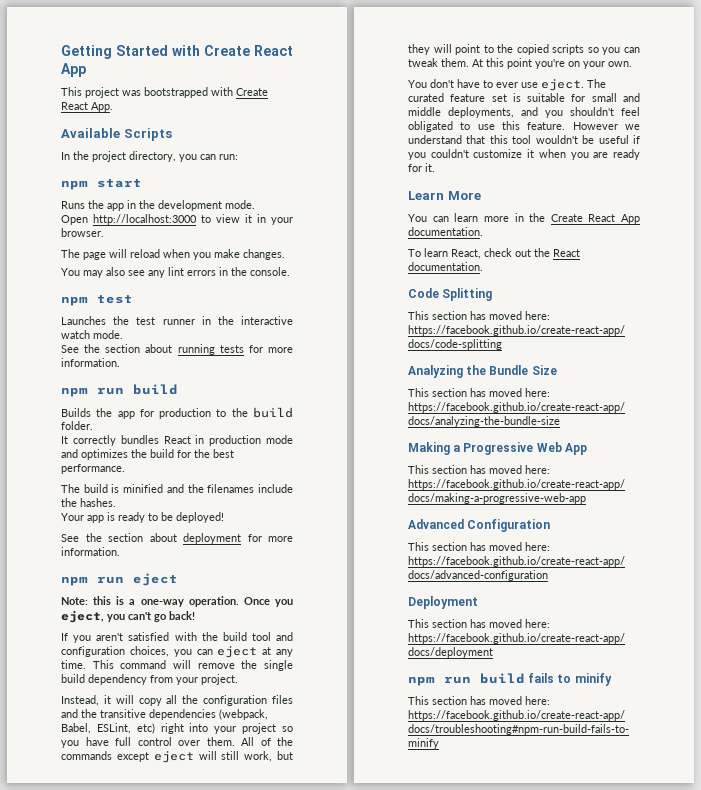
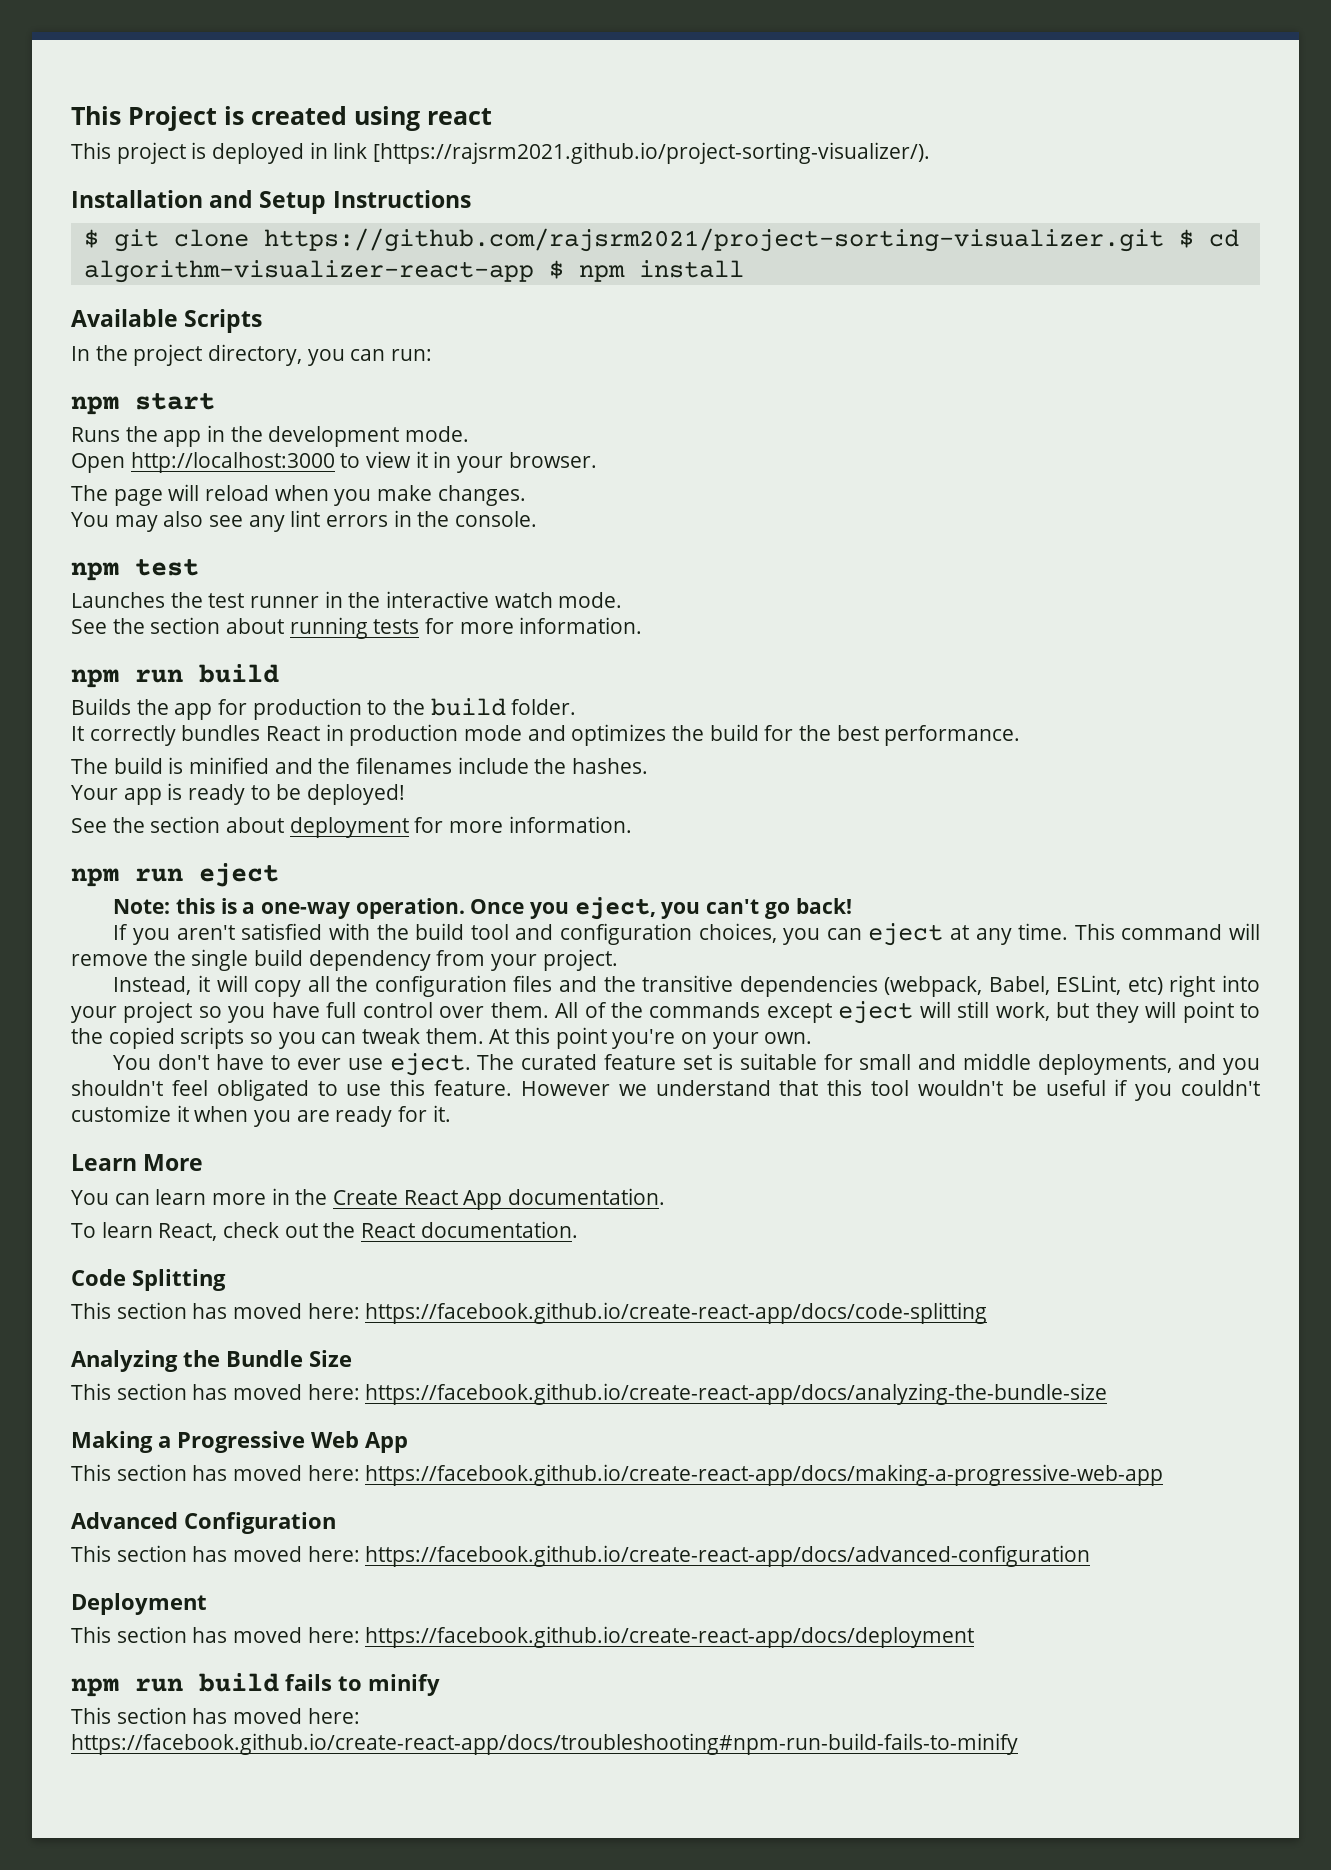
[61,45,293,59] [61,63,86,77] [61,87,268,98] [61,102,113,112] Getting Started with Create React App // This project was bootstrapped with Create React App. -> [71,106,492,131] [71,142,931,164] [71,190,471,214] [83,228,1239,252] [83,260,744,283] This Project is created using react // This project is deployed in link [https://rajsrm2021.github.io/project-sorting-visualizer/). // Installation and Setup Instructions // $ git clone https://github.com/rajsrm2021/project-sorting-visualizer.git $ cd algorithm-visualizer-react-app $ npm install

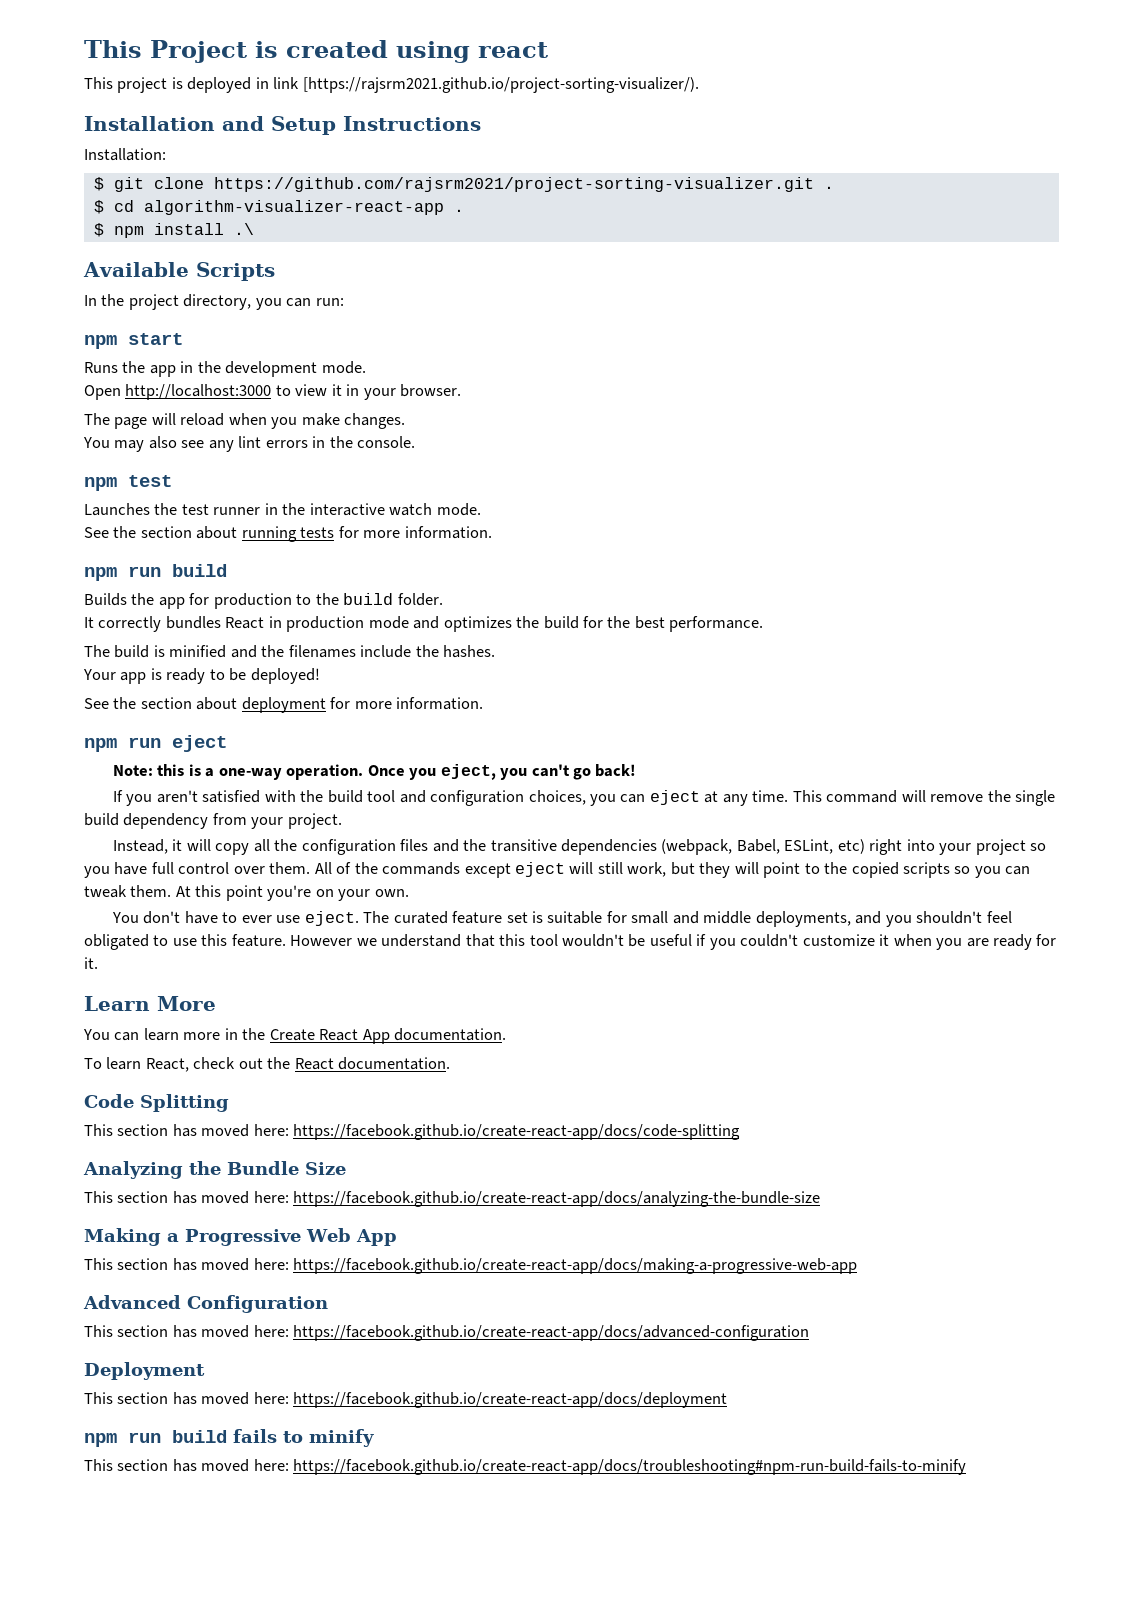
(471, 199) none -> [84,148,166,161] // Installation:
(1164, 240) none -> [823,186,834,189] . //
(534, 271) none -> [453,209,464,212] . //
(744, 269) none -> [233,223,254,235] .\

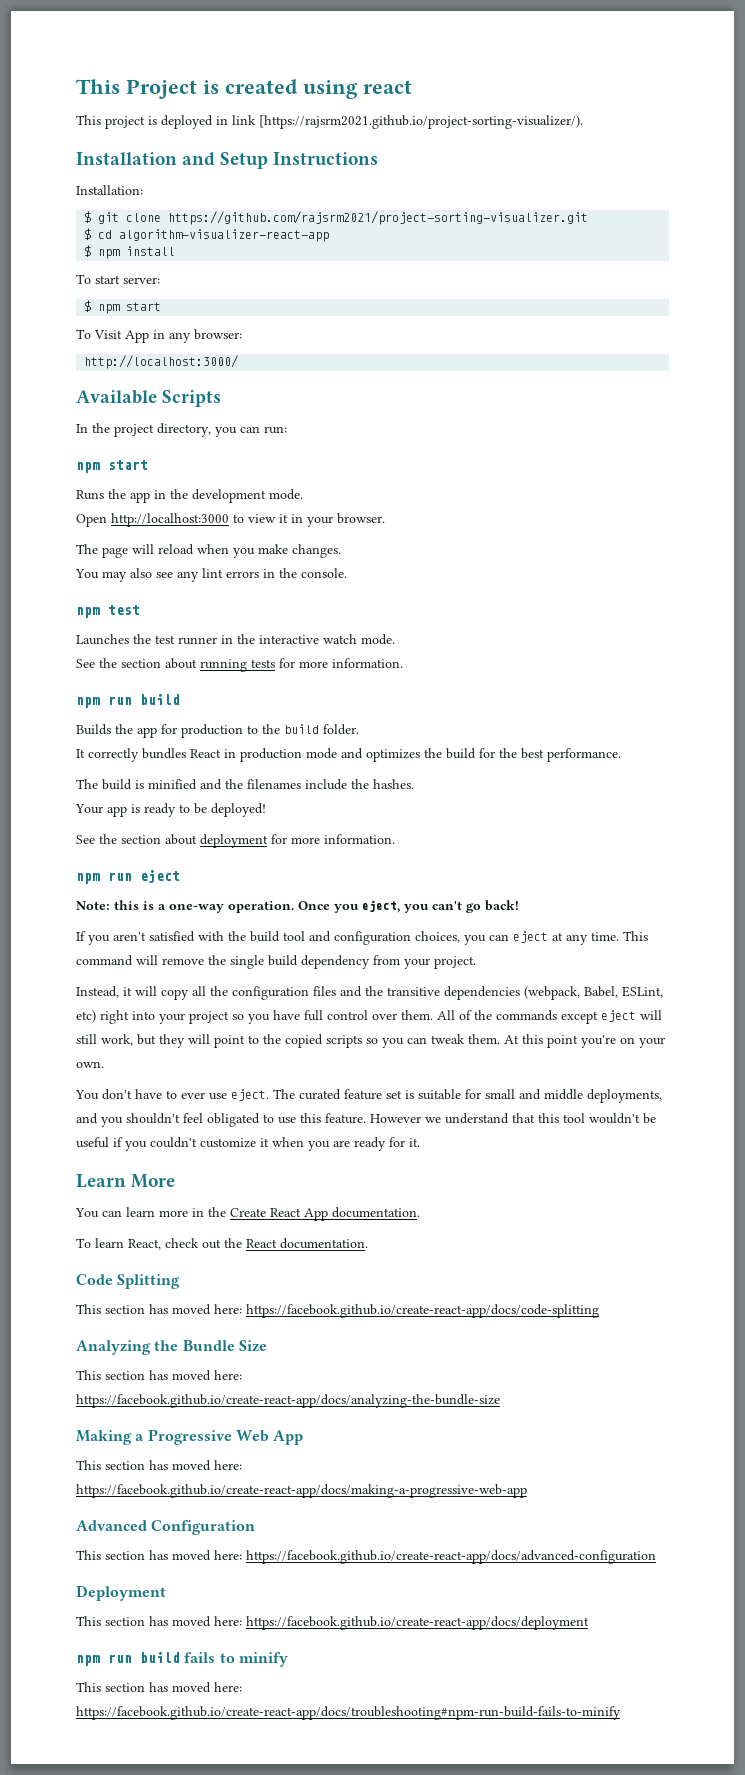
[823,186,834,189] . -> (589, 218) none
[453,209,464,212] . -> (330, 235) none
[233,223,254,235] .\ -> [76,274,160,284] [84,300,162,314] [76,329,242,343] [84,355,239,369] // To start server: // $ npm start // To Visit App in any browser: // http://localhost:3000/

